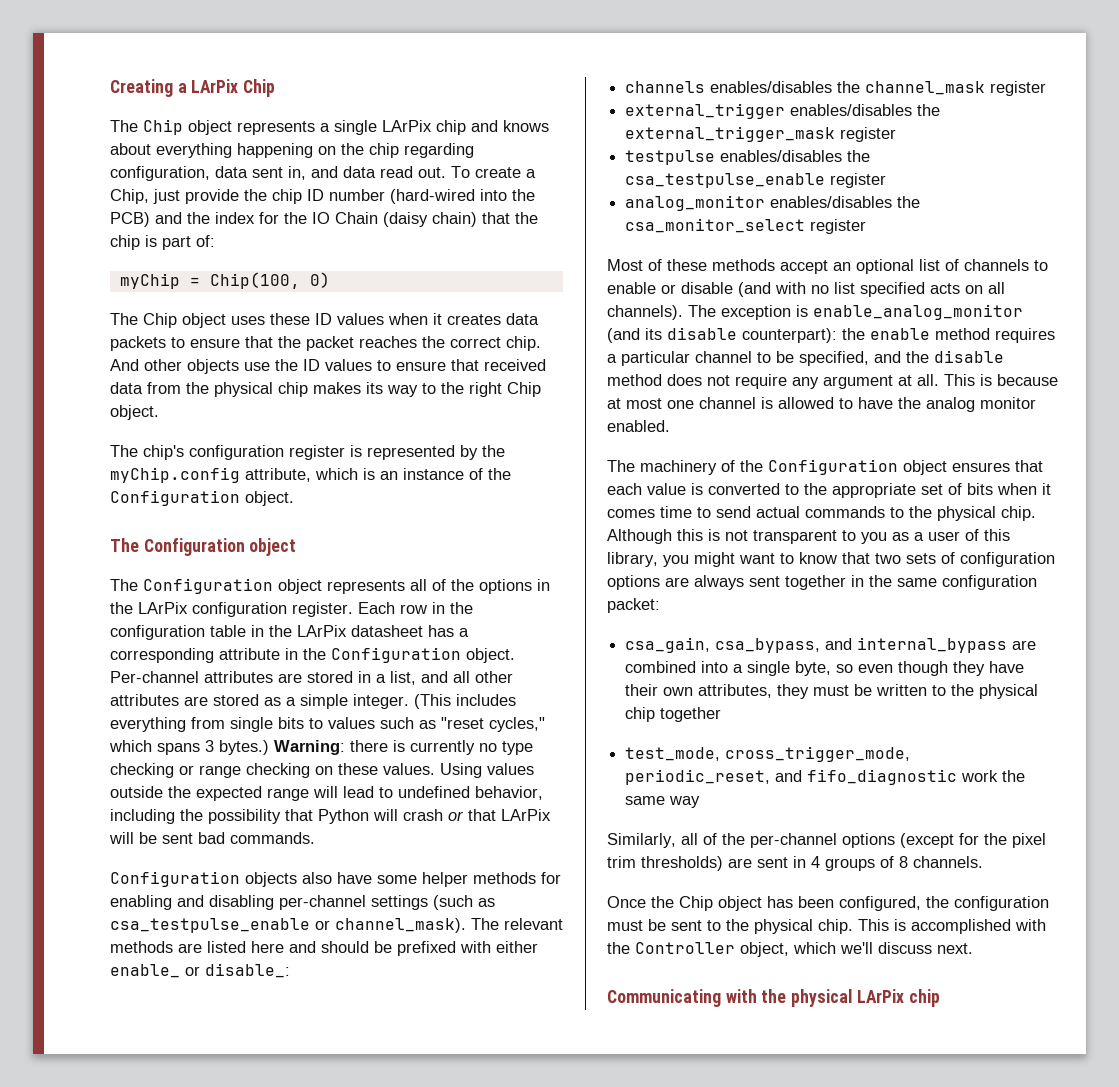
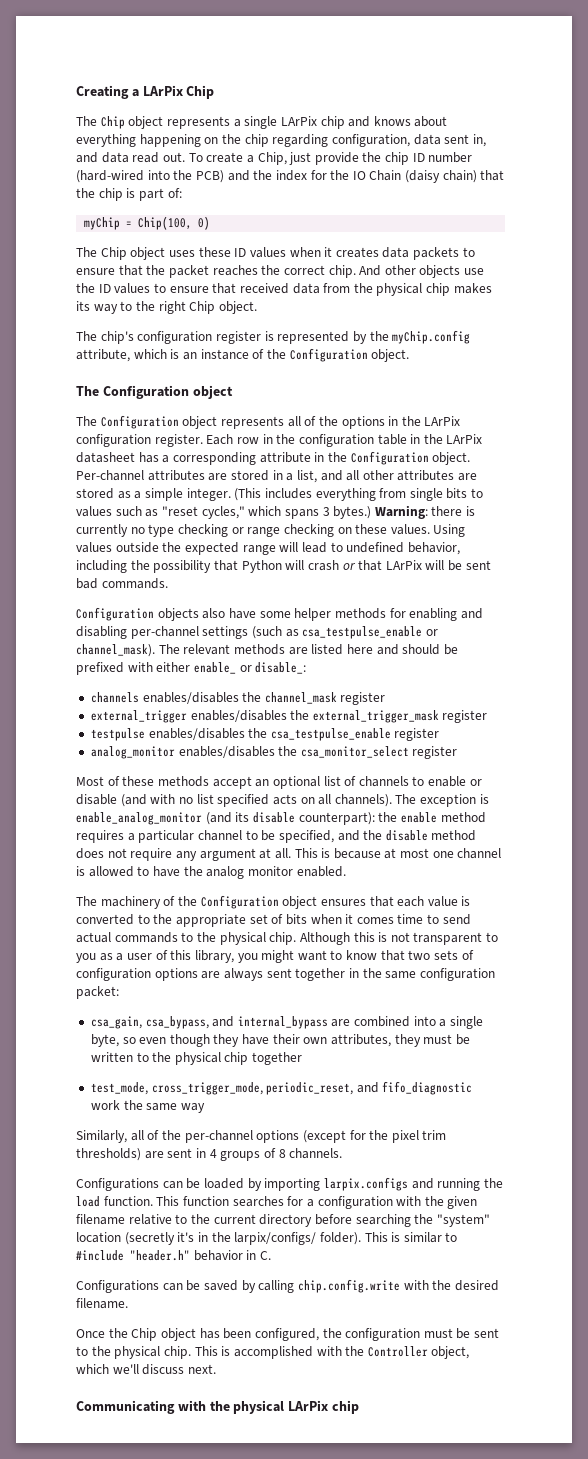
(983, 862) none -> [76,1177,503,1191] [76,1196,478,1209] [76,1214,490,1227] [76,1232,458,1245] [76,1250,271,1261] [76,1279,499,1293] [76,1298,128,1309] // Configurations can be loaded by importing larpix.configs and running the load function. This function searches for a configuration with the given filename relative to the current directory before searching the "system" location (secretly it's in the larpix/configs/ folder). This is similar to #include "header.h" behavior in C. // Configurations can be saved by calling chip.config.write with the desired filename.

